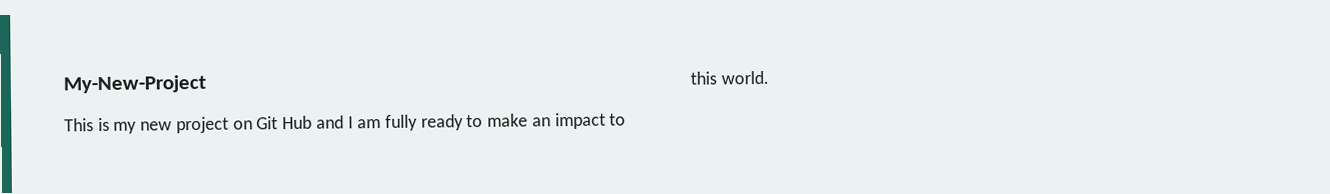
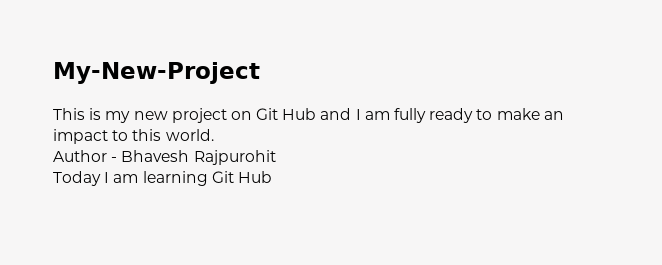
(769, 77) none -> [53,150,276,165] [53,171,272,186] // Author - Bhavesh Rajpurohit // Today I am learning Git Hub

